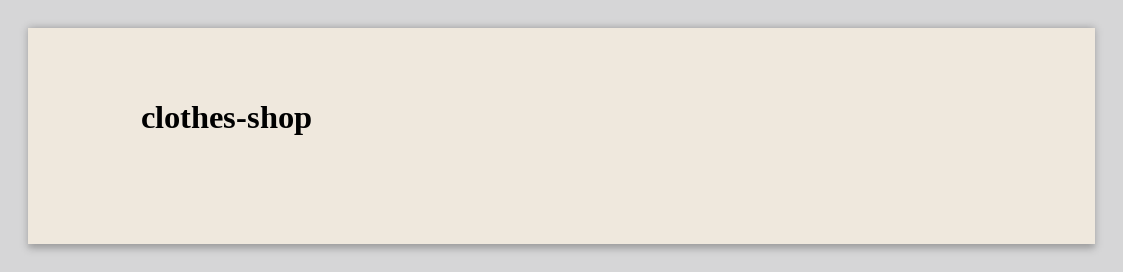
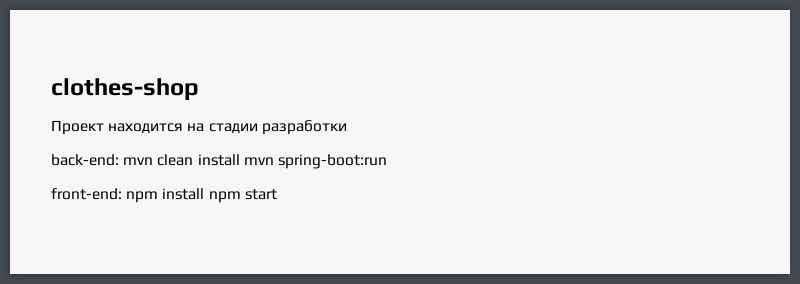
(312, 120) none -> [51,120,347,135] [51,154,387,169] [51,188,277,203] // Проект находится на стадии разработки // back-end: mvn clean install mvn spring-boot:run // front-end: npm install npm start

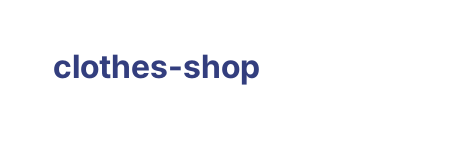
[51,120,347,135] [51,154,387,169] [51,188,277,203] // Проект находится на стадии разработки // back-end: mvn clean install mvn spring-boot:run // front-end: npm install npm start -> (260, 69) none

